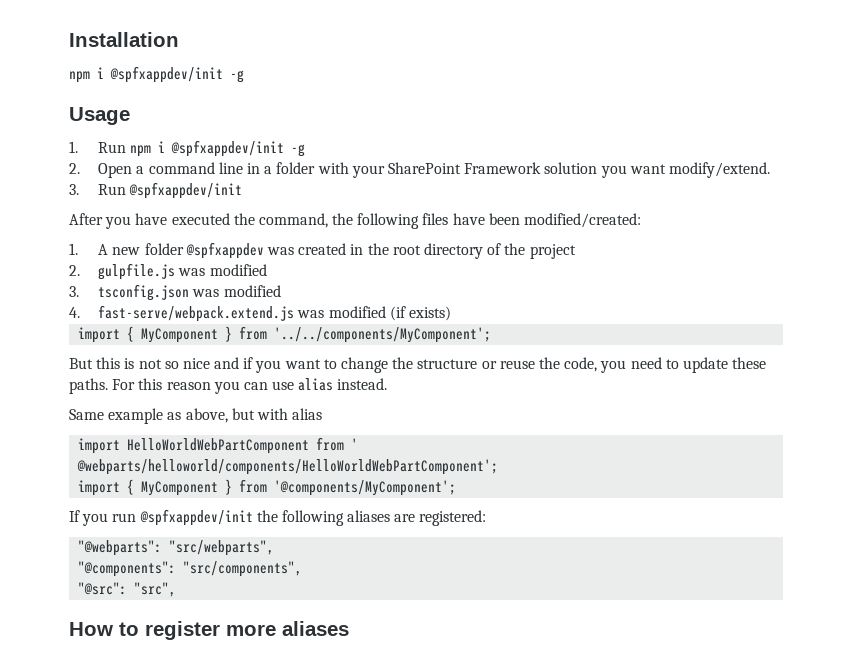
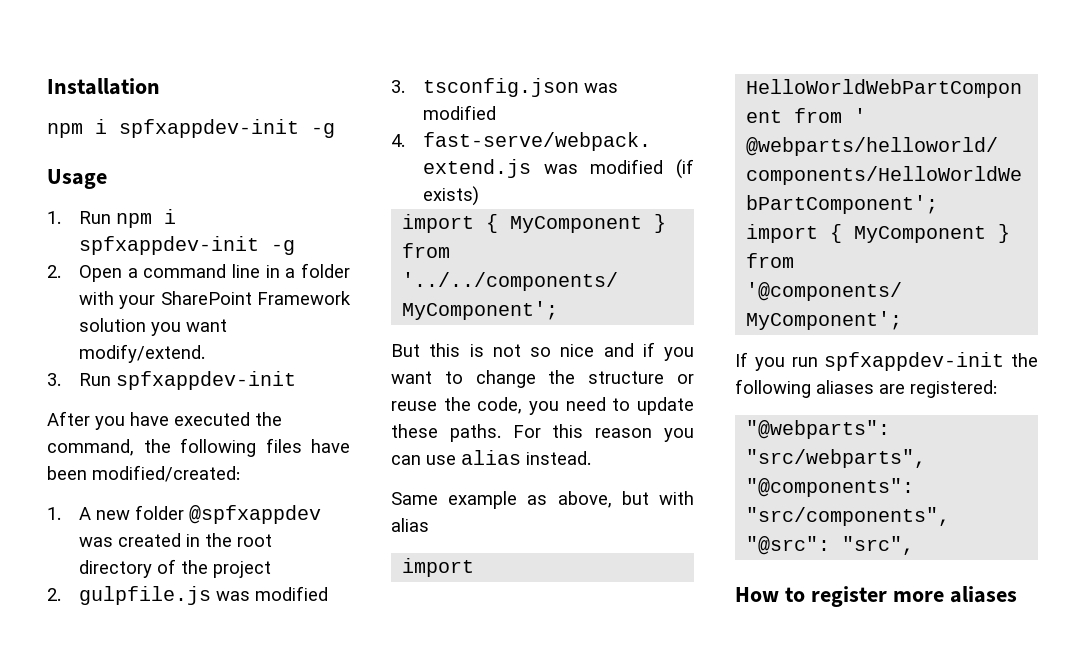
[110,66,223,83] @spfxappdev/init -> [119,119,299,138] spfxappdev-init
[171,140,285,157] @spfxappdev/init -> [79,236,260,255] spfxappdev-init
[129,182,243,199] @spfxappdev/init -> [116,371,297,390] spfxappdev-init
[139,509,253,526] @spfxappdev/init -> [824,352,1005,371] spfxappdev-init

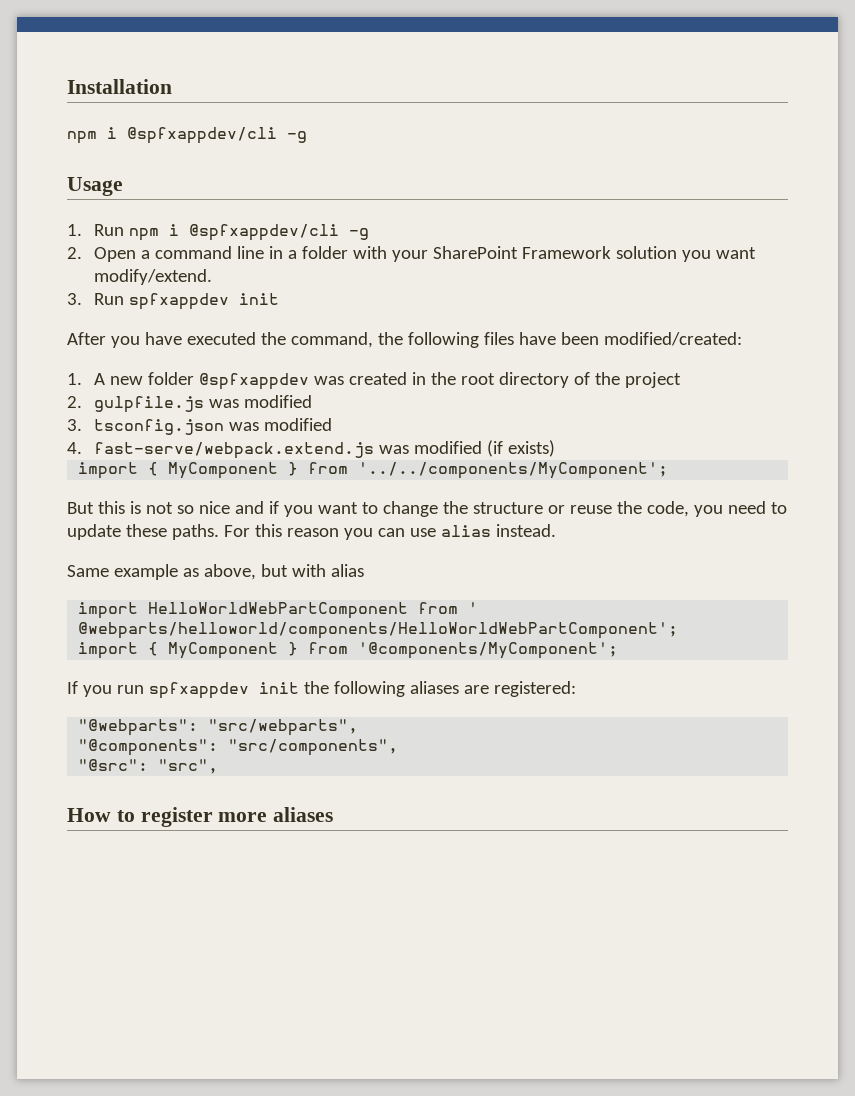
[119,119,299,138] spfxappdev-init -> [127,127,277,144] @spfxappdev/cli
[79,236,260,255] spfxappdev-init -> [188,224,339,241] @spfxappdev/cli
[116,371,297,390] spfxappdev-init -> [128,293,279,310] spfxappdev init
[824,352,1005,371] spfxappdev-init -> [148,682,299,699] spfxappdev init

